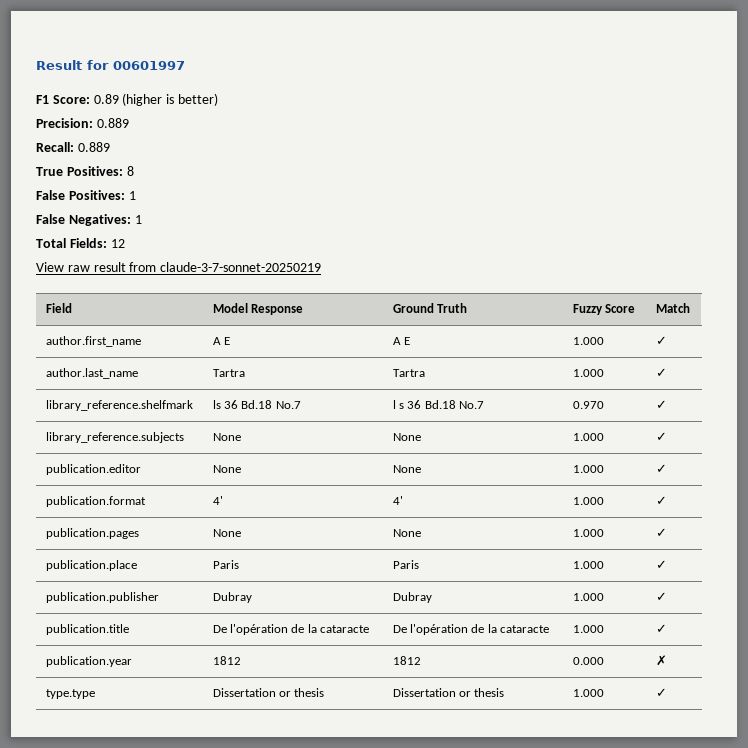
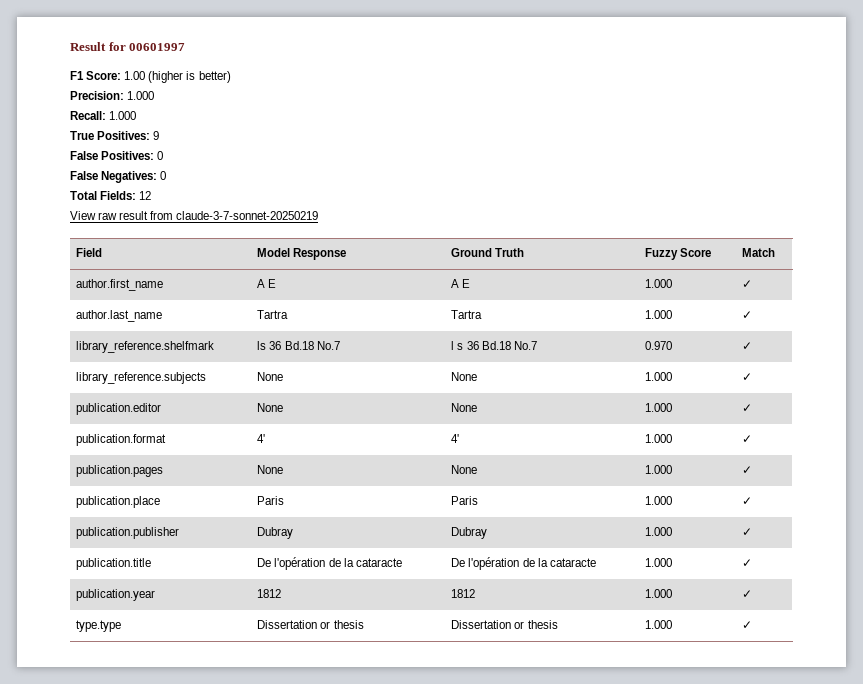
[93,94,119,104] 0.89 -> [124,71,146,80] 1.00
[96,118,129,128] 0.889 -> [127,91,155,100] 1.000
[77,142,110,152] 0.889 -> [109,111,137,120] 1.000
[126,166,134,176] 8 -> [153,131,160,140] 9
[128,191,136,200] 1 -> [157,151,164,160] 0
[134,215,142,224] 1 -> [160,171,167,180] 0
[572,657,604,665] [655,655,667,666] 0.000 | ✗ -> [645,589,673,598] [742,590,753,598] 1.000 | ✓

